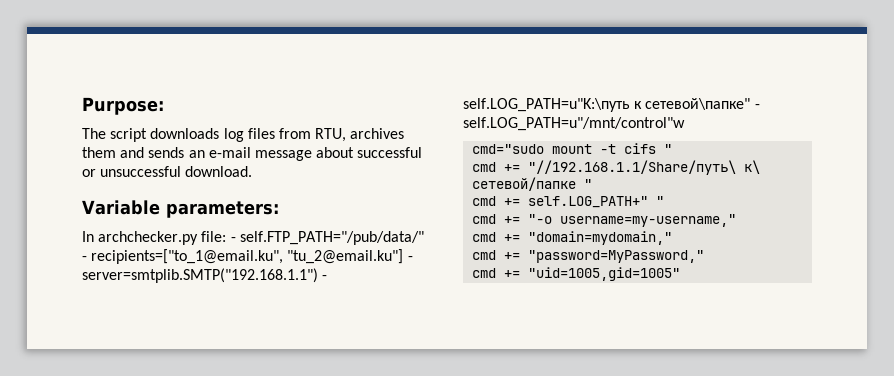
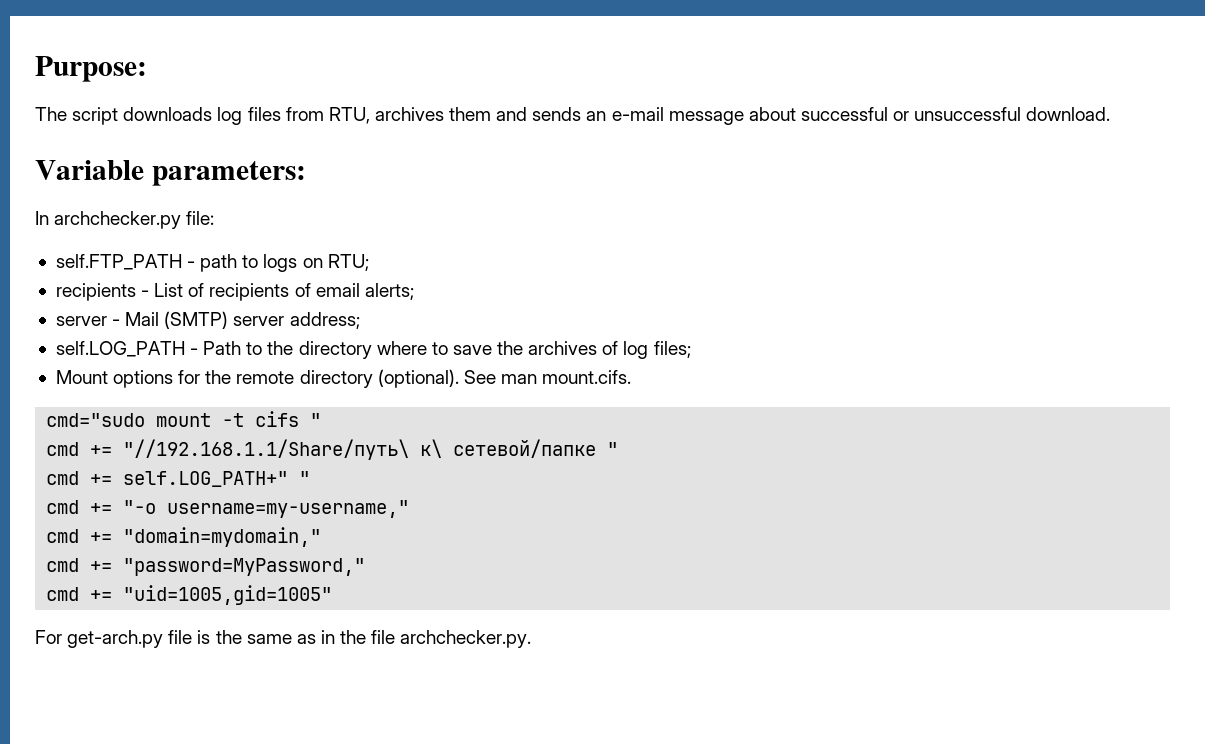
[230,231,424,245] [82,249,413,264] [82,268,328,283] [463,98,760,112] [463,117,685,131] - self.FTP_PATH="/pub/data/" - recipients=["to_1@email.ku", "tu_2@email.ku"] - server=smtplib.SMTP("192.168.1.1") - self.LOG_PATH=u"K:\путь к сетевой\папке" - self.LOG_PATH=u"/mnt/control"w -> [55,254,369,272] [55,283,414,301] [55,311,360,329] [55,341,691,359] [55,369,632,388] // self.FTP_PATH - path to logs on RTU; // recipients - List of recipients of email alerts; // server - Mail (SMTP) server address; // self.LOG_PATH - Path to the directory where to save the archives of log files; // Mount options for the remote directory (optional). See man mount.cifs.
(681, 274) none -> [35,630,532,648] // For get-arch.py file is the same as in the file archchecker.py.

